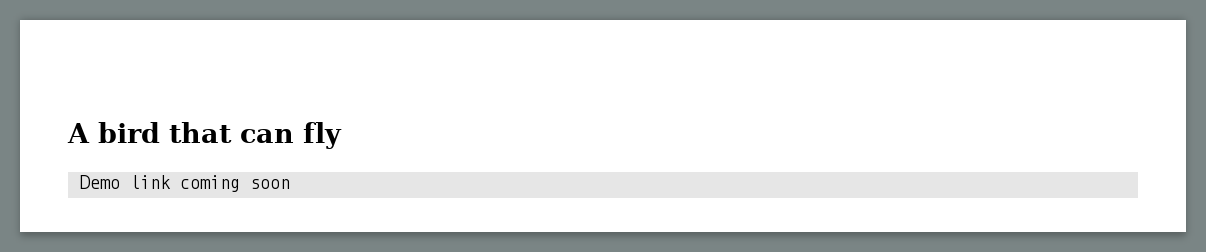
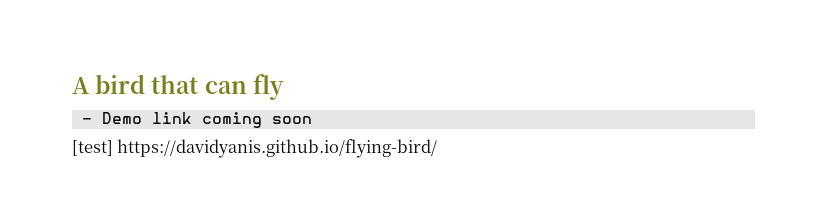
(342, 135) none -> [81,118,92,124] -
(291, 184) none -> [72,139,438,158] // [test] https://davidyanis.github.io/flying-bird/

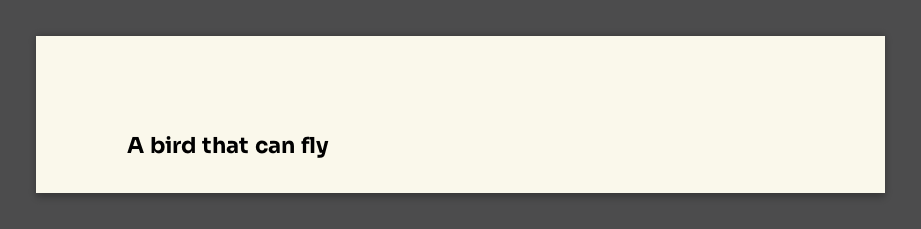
[81,112,312,128] [72,139,438,158] // - Demo link coming soon // [test] https://davidyanis.github.io/flying-bird/ -> (329, 147) none

